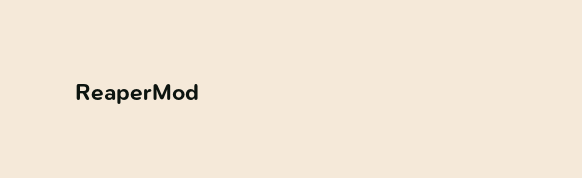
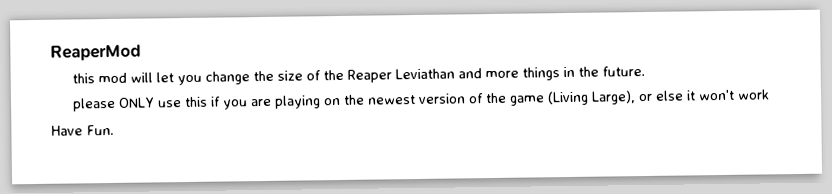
(199, 94) none -> [72,65,646,86] [72,89,771,112] [51,124,114,136] // this mod will let you change the size of the Reaper Leviathan and more things in the future. // please ONLY use this if you are playing on the newest version of the game (Living Large), or else it won't work // Have Fun.

